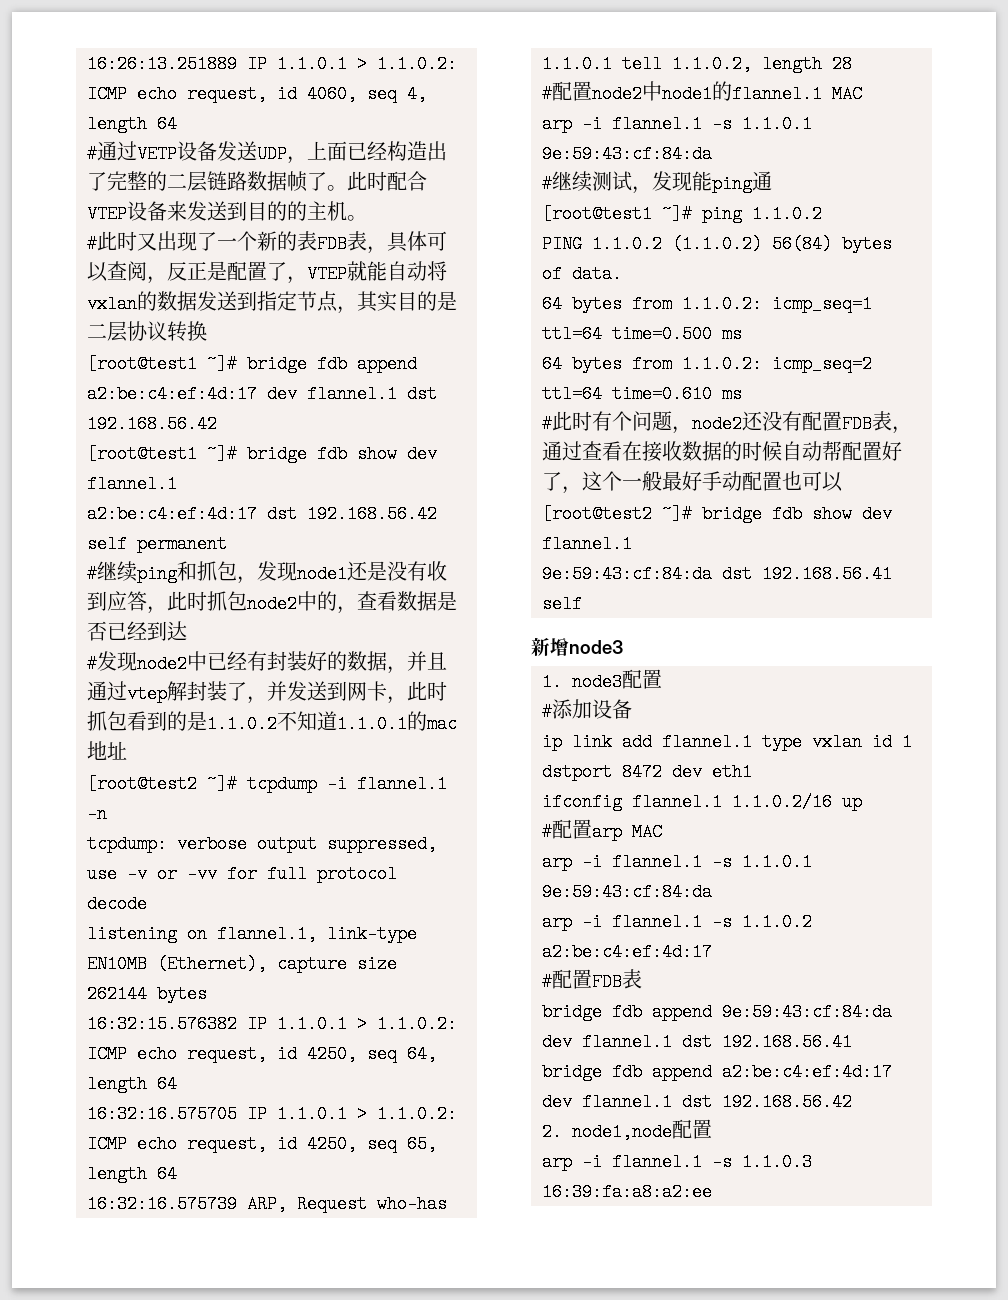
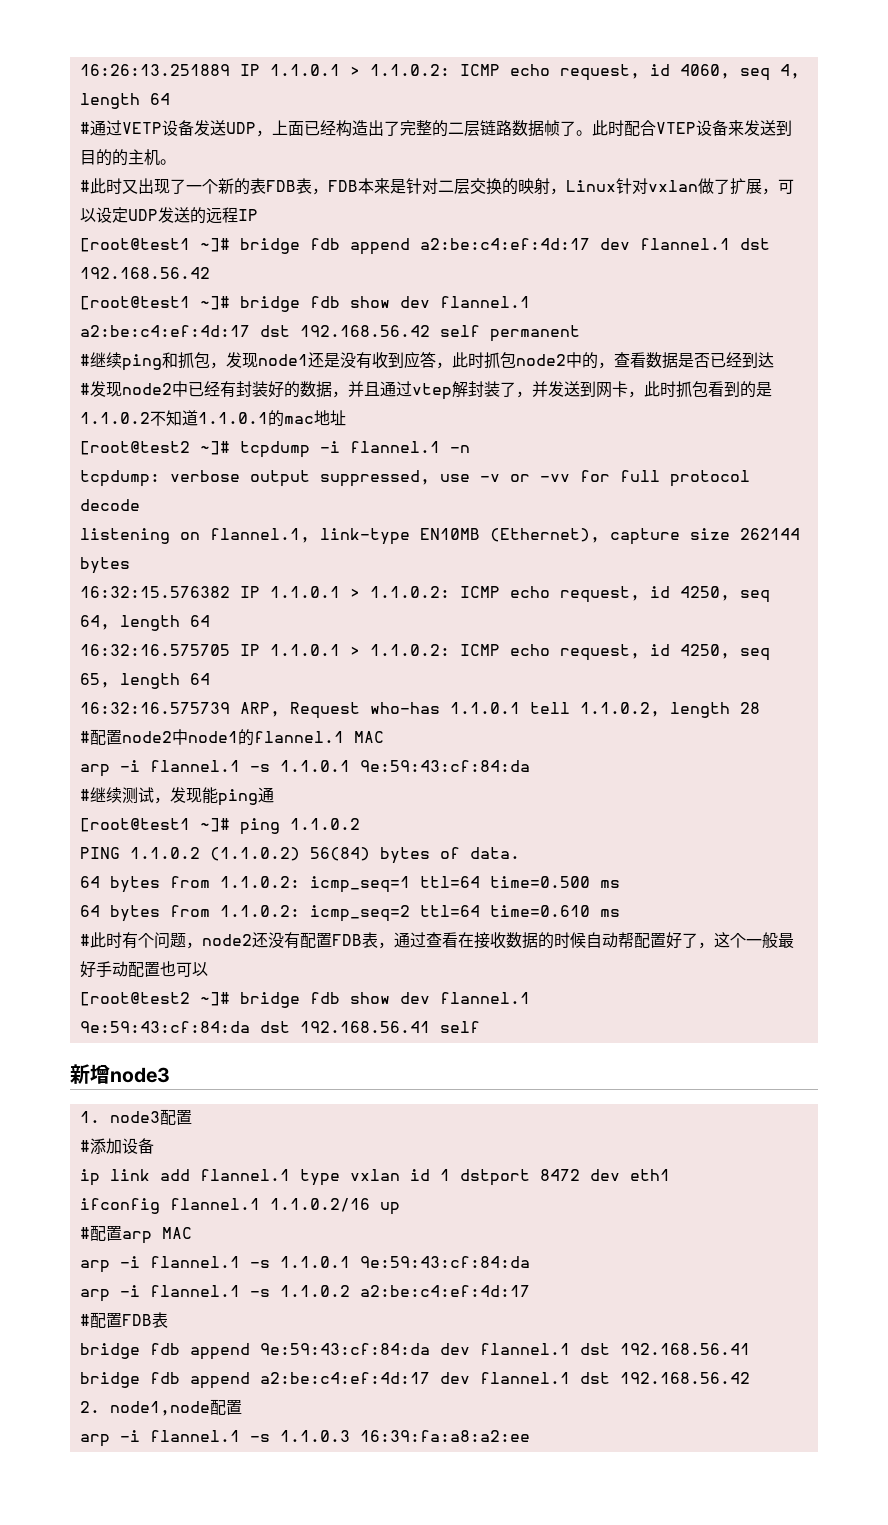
[386,231,447,252] [86,261,447,284] [86,291,457,314] [86,321,207,342] 具体可以查阅，反正是配置了，VTEP就能自动将vxlan的数据发送到指定节点，其实目的是二层协议转换 -> [328,178,795,195] [80,207,259,224] FDB本来是针对二层交换的映射，Linux针对vxlan做了扩展，可以设定UDP发送的远程IP

